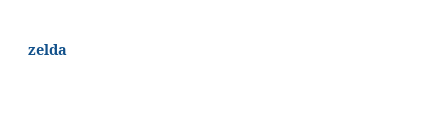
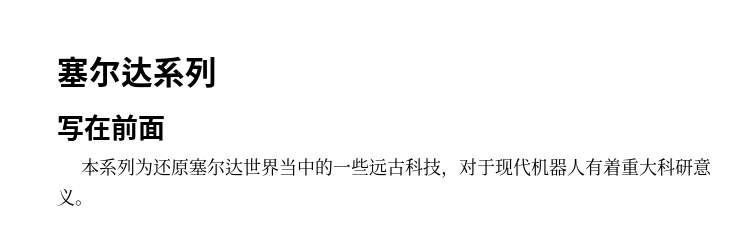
[28,44,67,55] zelda -> [57,56,217,88] [57,114,165,141] [80,158,712,178] [57,188,93,206] 塞尔达系列 // 写在前面 // 本系列为还原塞尔达世界当中的一些远古科技，对于现代机器人有着重大科研意义。

